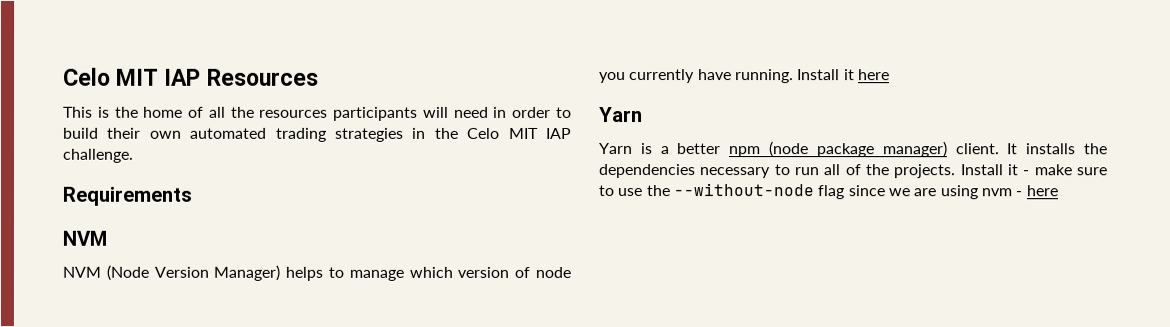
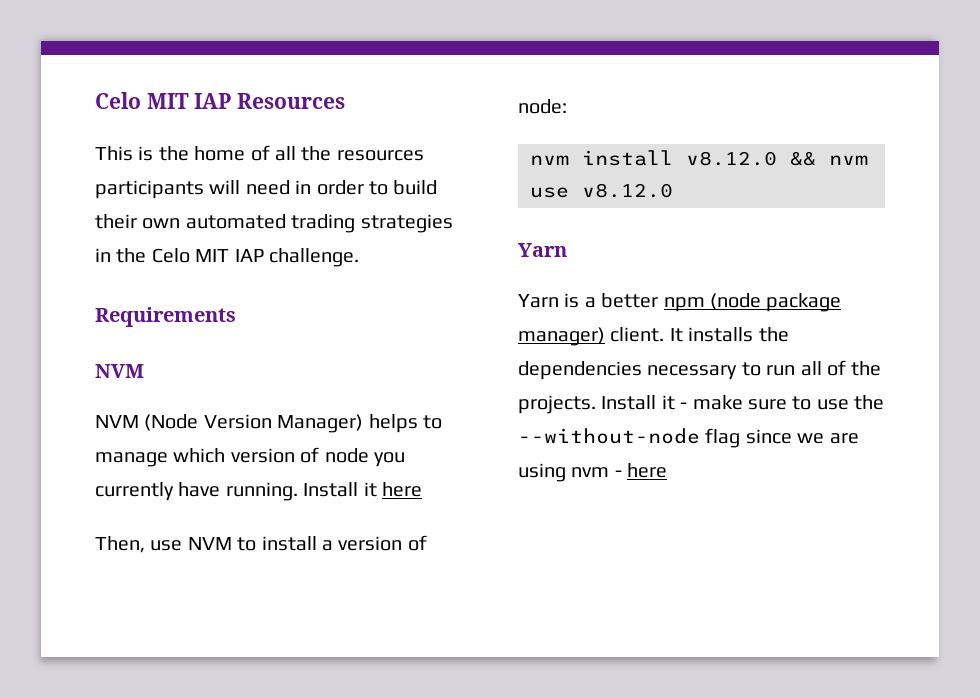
(890, 75) none -> [95,535,427,553] [518,99,567,114] [530,150,868,166] [530,183,673,198] // Then, use NVM to install a version of node: // nvm install v8.12.0 && nvm use v8.12.0

